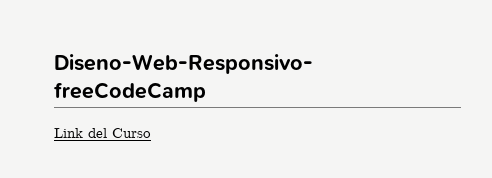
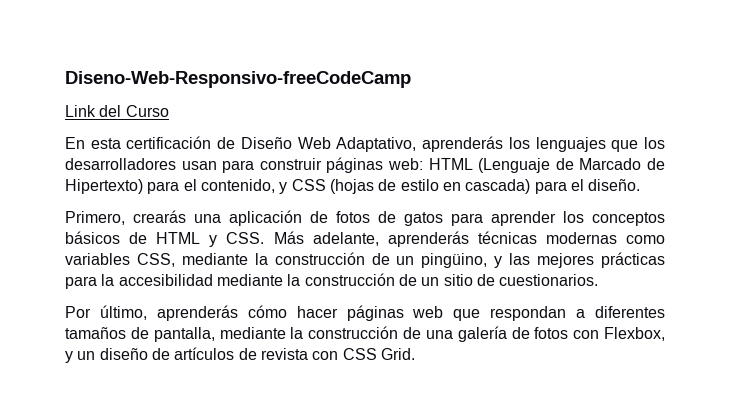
(151, 133) none -> [65,136,666,152] [65,157,666,173] [65,179,641,194] [65,210,665,226] [65,231,666,247] [65,252,666,268] [65,273,599,289] [65,305,666,321] [65,326,665,342] [65,347,415,363] // En esta certificación de Diseño Web Adaptativo, aprenderás los lenguajes que los desarrolladores usan para construir páginas web: HTML (Lenguaje de Marcado de Hipertexto) para el contenido, y CSS (hojas de estilo en cascada) para el diseño. // Primero, crearás una aplicación de fotos de gatos para aprender los conceptos básicos de HTML y CSS. Más adelante, aprenderás técnicas modernas como variables CSS, mediante la construcción de un pingüino, y las mejores prácticas para la accesibilidad mediante la construcción de un sitio de cuestionarios. // Por último, aprenderás cómo hacer páginas web que respondan a diferentes tamaños de pantalla, mediante la construcción de una galería de fotos con Flexbox, y un diseño de artículos de revista con CSS Grid.

